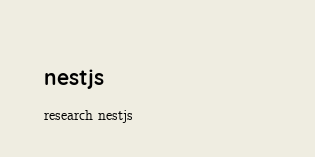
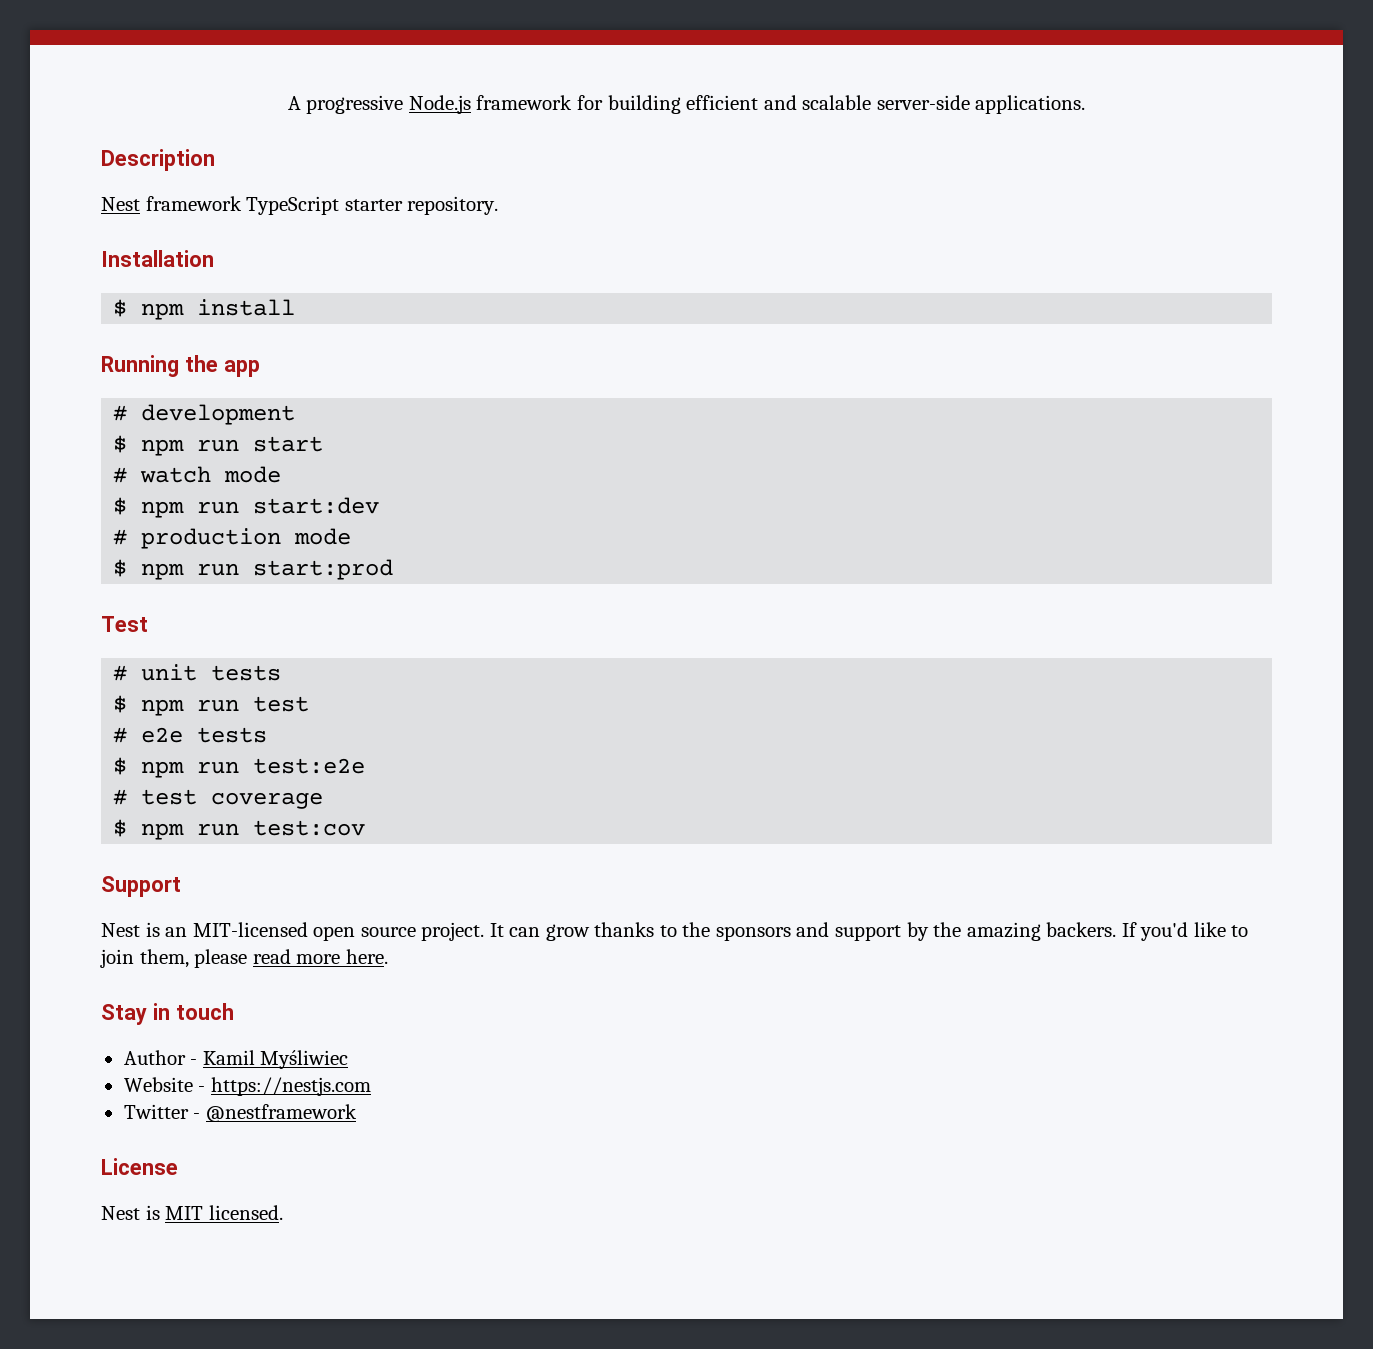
[44,69,104,89] [44,110,133,123] nestjs // research nestjs -> [287,95,1086,114] [101,149,215,171] [101,196,499,215] [101,250,214,267] [113,299,296,320] [101,355,260,377] [113,404,296,425] [113,435,324,456] [113,466,282,483] [113,497,380,518] [113,528,352,549] [113,559,394,580] [101,616,148,632] [113,664,282,681] [113,695,310,716] [113,727,268,743] [113,757,366,778] [113,789,324,809] [113,819,366,840] [101,876,181,897] [101,922,1249,941] [100,949,388,968] [101,1003,234,1025] [123,1050,349,1069] [123,1077,371,1096] [123,1104,357,1122] [101,1158,178,1175] [101,1205,283,1220] A progressive Node.js framework for building efficient and scalable server-side applications. // Description // Nest framework TypeScript starter repository. // Installation // $ npm install // Running the app // # development // $ npm run start // # watch mode // $ npm run start:dev // # production mode // $ npm run start:prod // Test // # unit tests // $ npm run test // # e2e tests // $ npm run test:e2e // # test coverage // $ npm run test:cov // Support // Nest is an MIT-licensed open source project. It can grow thanks to the sponsors and support by the amazing backers. If you'd like to join them, please read more here. // Stay in touch // Author - Kamil Myśliwiec // Website - https://nestjs.com // Twitter - @nestframework // License // Nest is MIT licensed.

